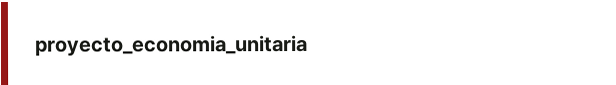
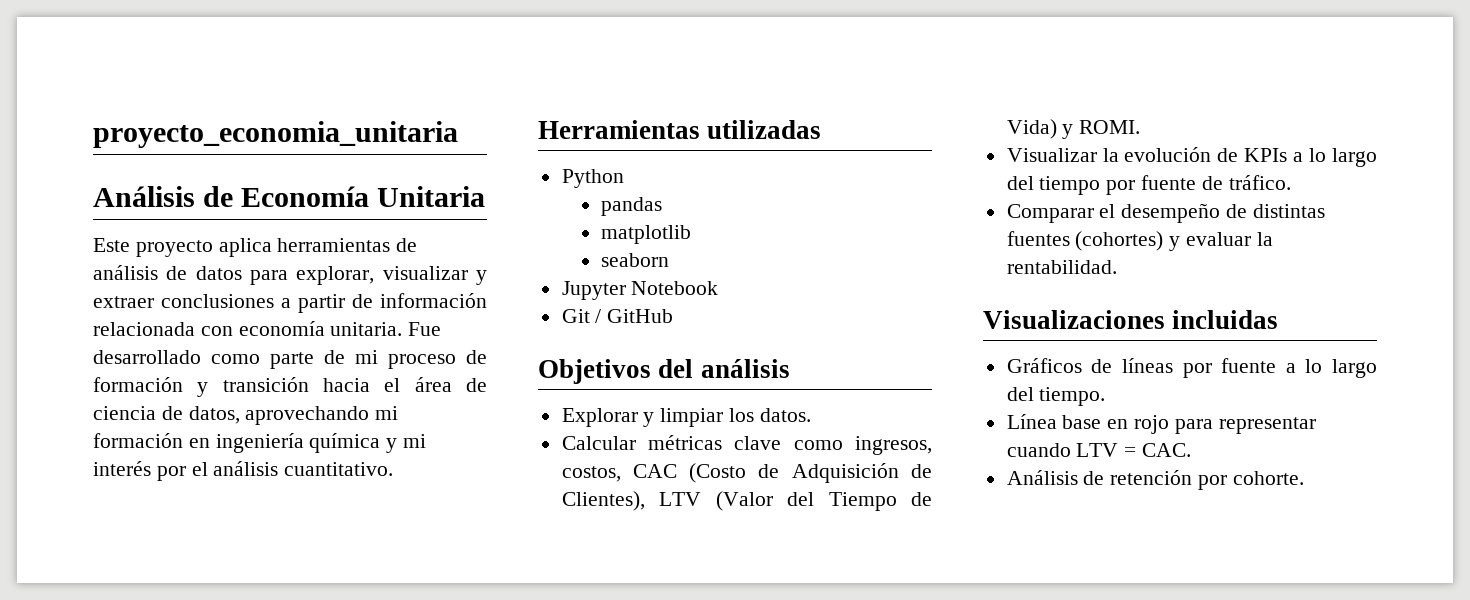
(308, 46) none -> [93,186,486,207] [93,238,418,257] [93,265,487,285] [93,293,487,313] [93,321,442,336] [93,350,487,369] [93,377,487,397] [93,406,399,425] [93,433,427,453] [93,461,394,481] [538,120,822,139] [561,169,624,188] [601,197,663,216] [601,225,692,244] [601,253,670,267] [561,281,719,300] [561,309,674,323] [538,359,790,384] [561,408,811,427] [561,435,932,455] [561,463,932,483] [561,491,932,511] [1006,119,1141,139] [1006,147,1377,167] [1006,175,1291,195] [1006,203,1325,223] [1006,231,1273,251] [1006,260,1117,274] [983,310,1279,329] [1006,358,1377,378] [1006,387,1106,406] [1006,414,1316,434] [1006,443,1192,457] [1006,470,1304,490] // Análisis de Economía Unitaria // Este proyecto aplica herramientas de análisis de datos para explorar, visualizar y extraer conclusiones a partir de información relacionada con economía unitaria. Fue desarrollado como parte de mi proceso de formación y transición hacia el área de ciencia de datos, aprovechando mi formación en ingeniería química y mi interés por el análisis cuantitativo. // Herramientas utilizadas // Python // pandas // matplotlib // seaborn // Jupyter Notebook // Git / GitHub // Objetivos del análisis // Explorar y limpiar los datos. // Calcular métricas clave como ingresos, costos, CAC (Costo de Adquisición de Clientes), LTV (Valor del Tiempo de Vida) y ROMI. // Visualizar la evolución de KPIs a lo largo del tiempo por fuente de tráfico. // Comparar el desempeño de distintas fuentes (cohortes) y evaluar la rentabilidad. // Visualizaciones incluidas // Gráficos de líneas por fuente a lo largo del tiempo. // Línea base en rojo para representar cuando LTV = CAC. // Análisis de retención por cohorte.

